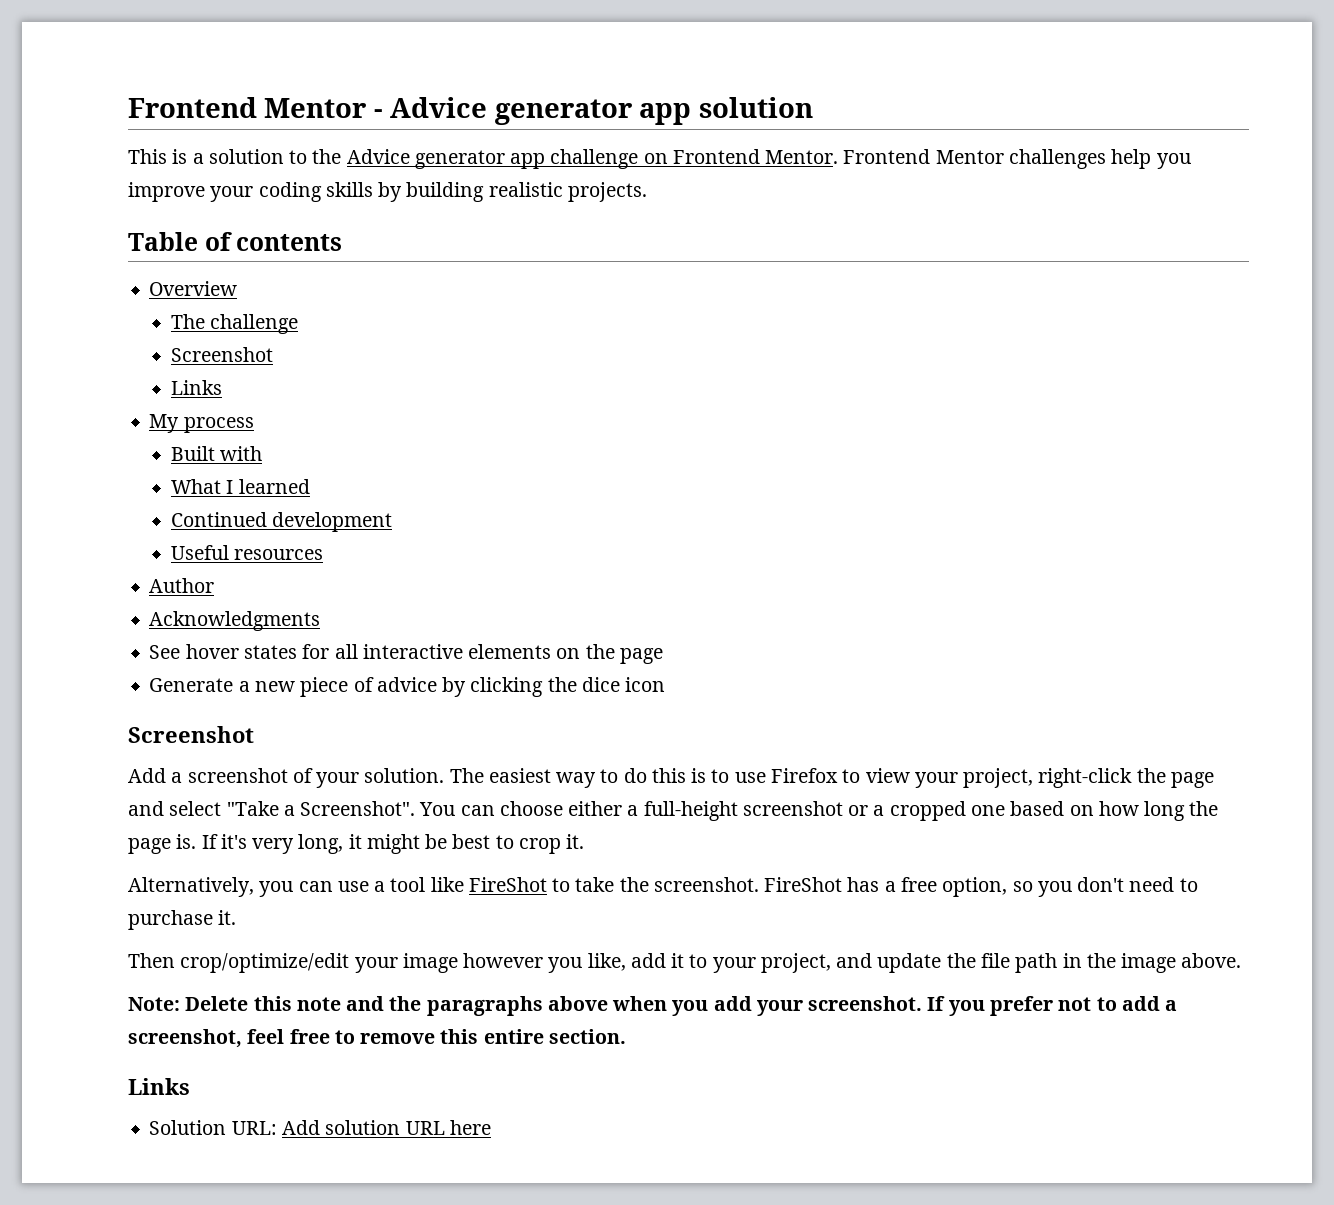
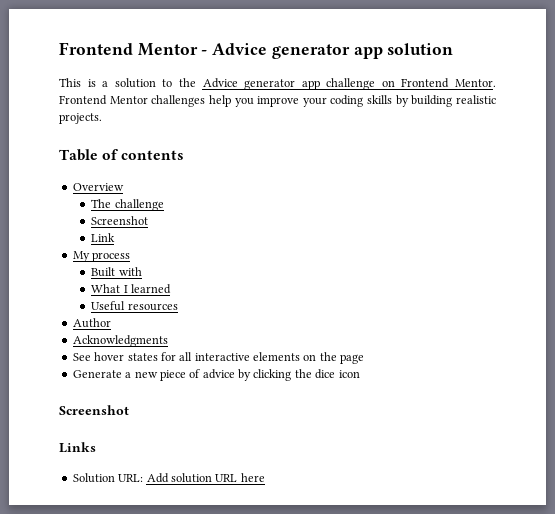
[171,380,223,395] Links -> [91,233,116,242] Link
[171,512,393,532] // Continued development -> (172, 289) none
[128,768,1214,788] [128,801,1219,821] [128,834,585,854] [128,877,1198,897] [128,910,237,930] [128,953,1242,973] [128,996,1178,1016] [128,1029,626,1048] // Add a screenshot of your solution. The easiest way to do this is to use Firefox to view your project, right-click the page and select "Take a Screenshot". You can choose either a full-height screenshot or a cropped one based on how long the page is. If it's very long, it might be best to crop it. // Alternatively, you can use a tool like FireShot to take the screenshot. FireShot has a free option, so you don't need to purchase it. // Then crop/optimize/edit your image however you like, add it to your project, and update the file path in the image above. // Note: Delete this note and the paragraphs above when you add your screenshot. If you prefer not to add a screenshot, feel free to remove this entire section. -> (129, 410) none

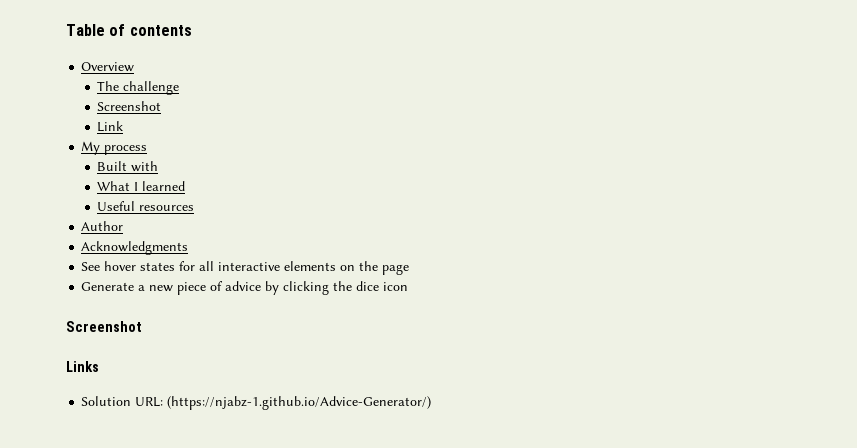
[59,42,454,59] [59,78,496,90] [59,95,496,107] [59,113,102,124] Frontend Mentor - Advice generator app solution // This is a solution to the Advice generator app challenge on Frontend Mentor. Frontend Mentor challenges help you improve your coding skills by building realistic projects. // -> (66, 30) none
[146,473,265,483] Add solution URL here -> [167,396,432,410] (https://njabz-1.github.io/Advice-Generator/)

